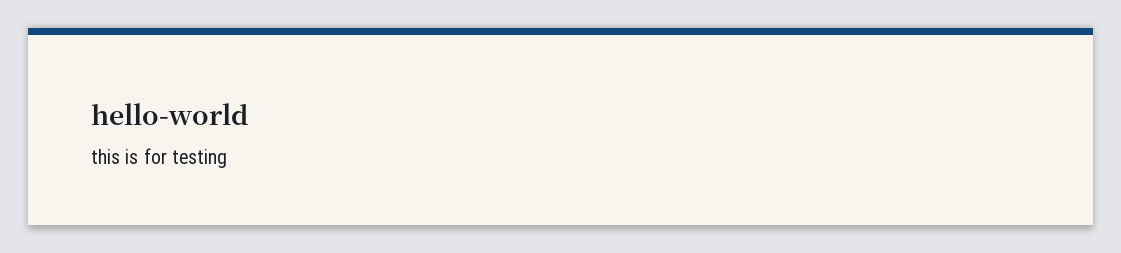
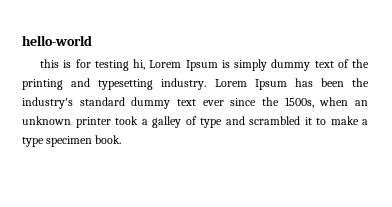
(227, 158) none -> [133,59,369,71] [22,78,369,90] [22,97,368,109] [22,116,368,128] [22,135,122,147] hi, Lorem Ipsum is simply dummy text of the printing and typesetting industry. Lorem Ipsum has been the industry's standard dummy text ever since the 1500s, when an unknown printer took a galley of type and scrambled it to make a type specimen book.

